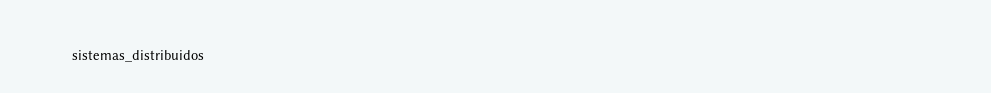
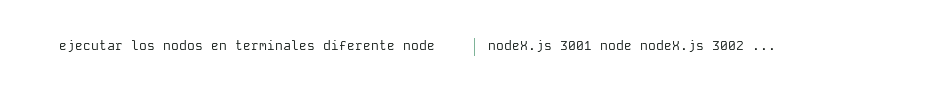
[72,50,204,62] sistemas_distribuidos -> [58,40,776,52] ejecutar los nodos en terminales diferente node nodeX.js 3001 node nodeX.js 3002 ...

